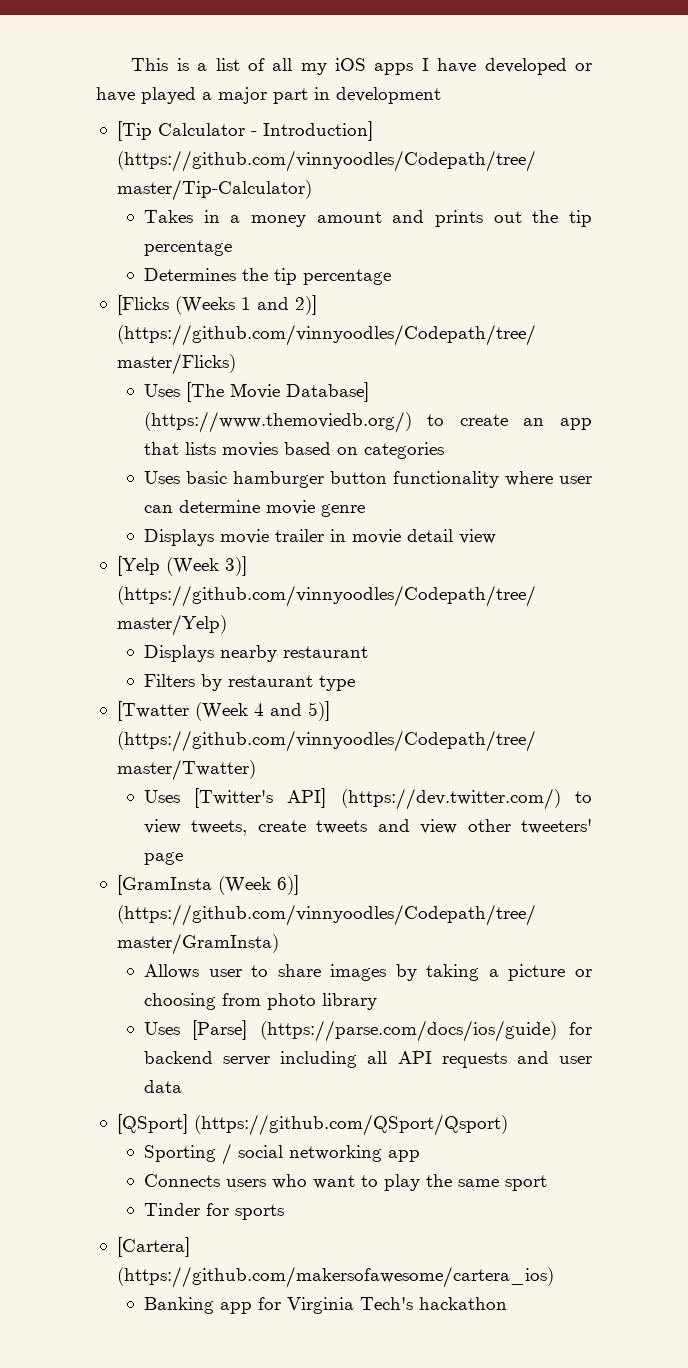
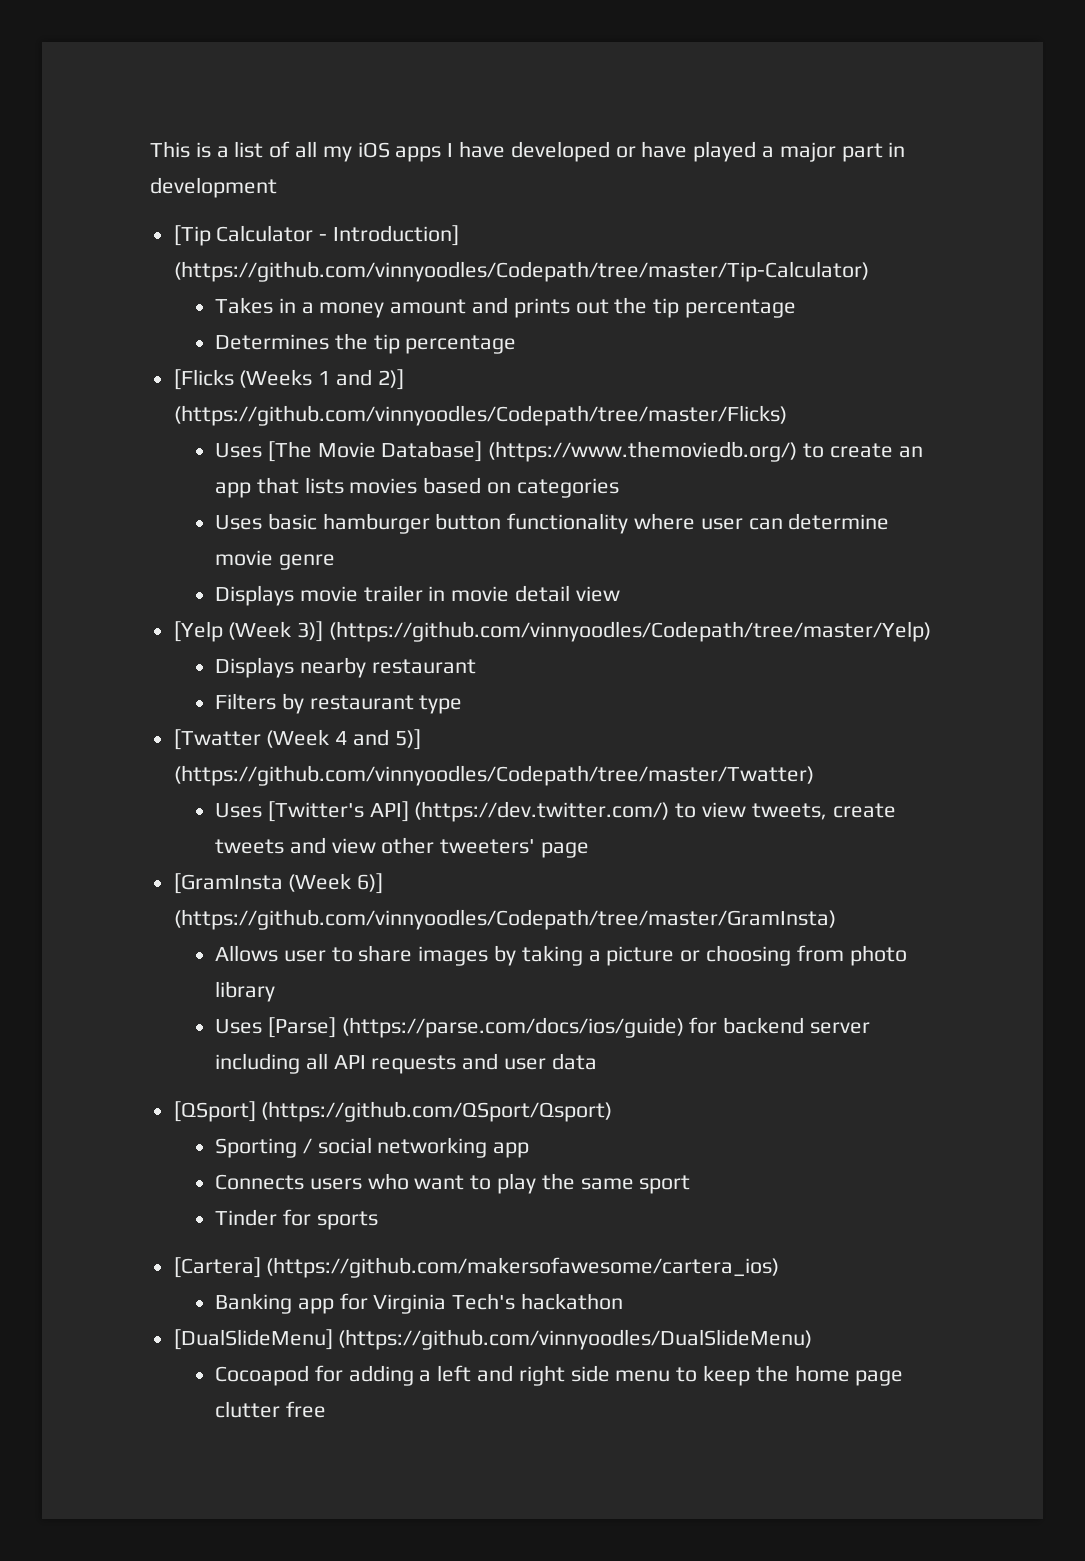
(507, 1303) none -> [173,1329,813,1350] [214,1365,904,1386] [214,1401,326,1418] // [DualSlideMenu] (https://github.com/vinnyoodles/DualSlideMenu) // Cocoapod for adding a left and right side menu to keep the home page clutter free

